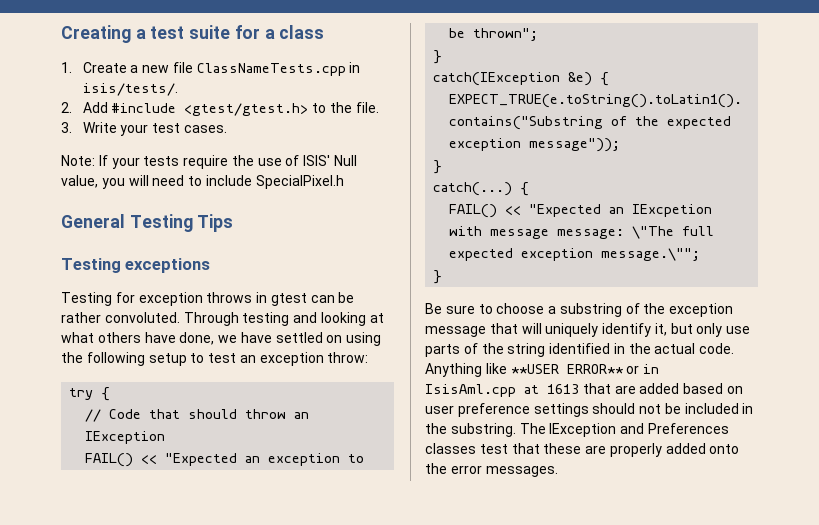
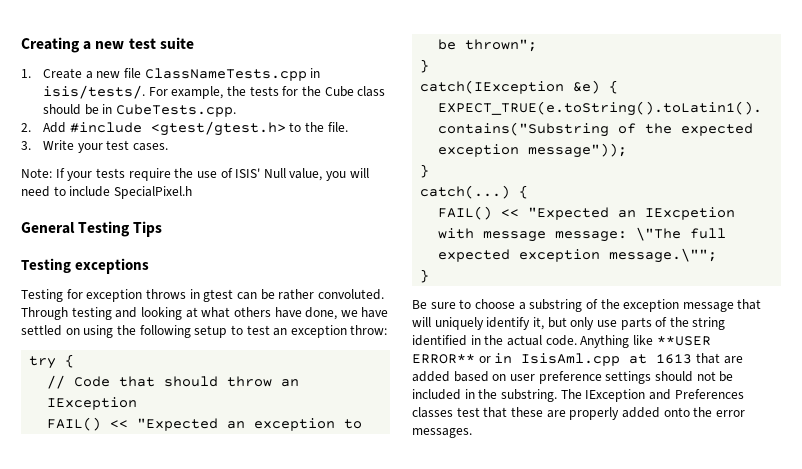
(146, 34) none -> [95,41,125,49] new
[234,25,325,39] for a class -> (194, 43) none
(178, 89) none -> [148,86,386,99] [43,104,237,117] For example, the tests for the Cube class should be in CubeTests.cpp.

